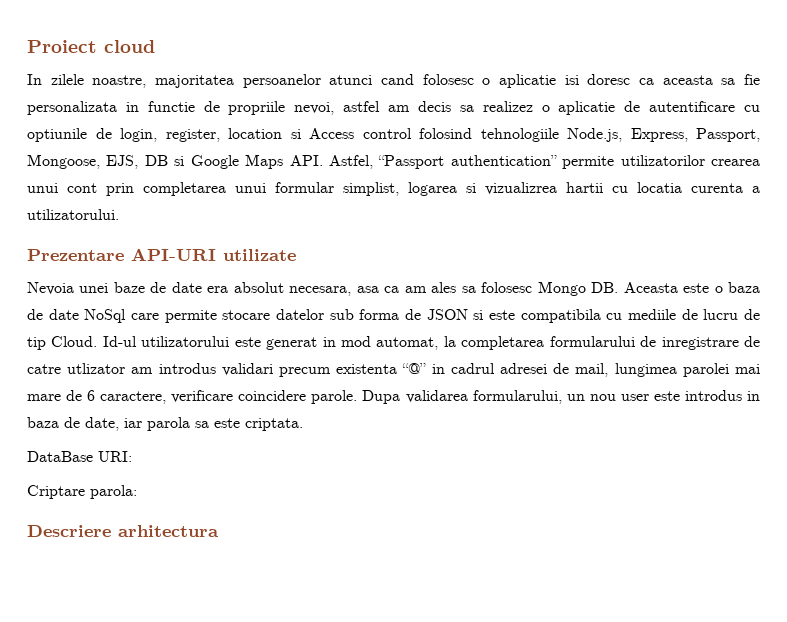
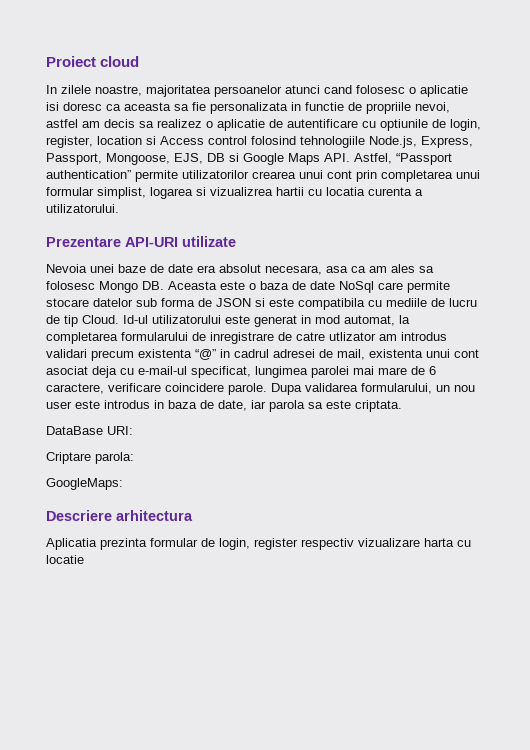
(609, 370) none -> [369,349,479,358] [46,366,251,378] existenta unui cont asociat deja cu e-mail-ul specificat,
(137, 492) none -> [46,478,123,490] // GoogleMaps:
(219, 531) none -> [46,538,471,550] [46,555,84,564] // Aplicatia prezinta formular de login, register respectiv vizualizare harta cu locatie

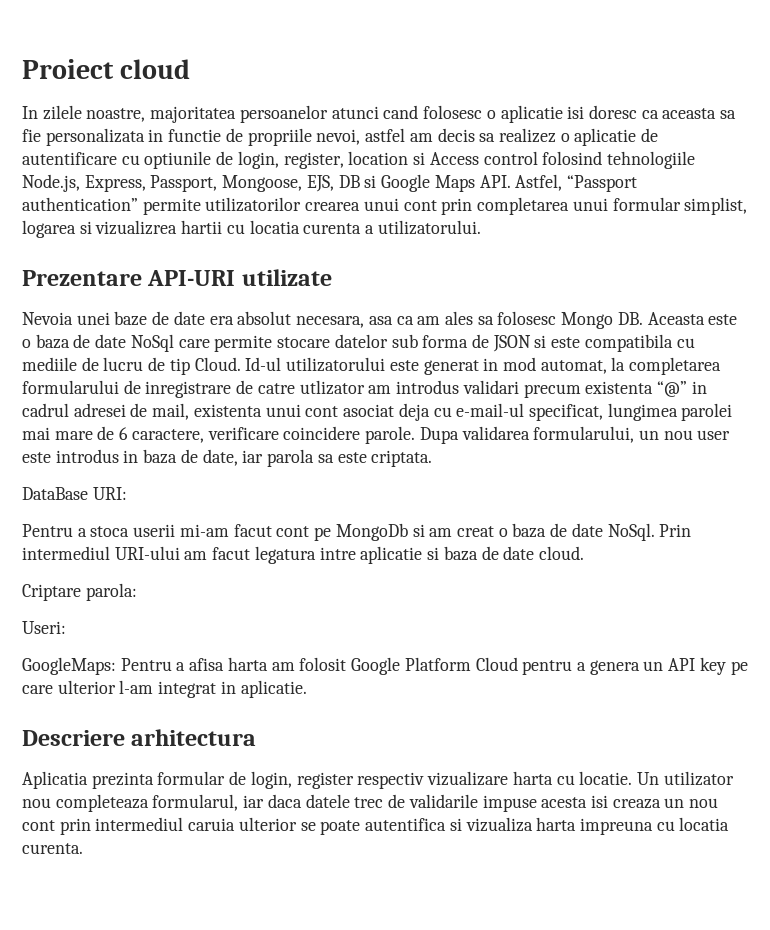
(133, 430) none -> [22,523,692,541] [22,546,584,564] // Pentru a stoca userii mi-am facut cont pe MongoDb si am creat o baza de date NoSql. Prin intermediul URI-ului am facut legatura intre aplicatie si baza de date cloud.
(134, 458) none -> [22,621,66,634] // Useri:
(123, 484) none -> [120,657,748,675] [22,680,307,698] Pentru a afisa harta am folosit Google Platform Cloud pentru a genera un API key pe care ulterior l-am integrat in aplicatie.
[46,555,84,564] locatie -> [579,771,734,786] [22,794,719,812] [22,817,730,835] [22,843,83,854] locatie. Un utilizator nou completeaza formularul, iar daca datele trec de validarile impuse acesta isi creaza un nou cont prin intermediul caruia ulterior se poate autentifica si vizualiza harta impreuna cu locatia curenta.

